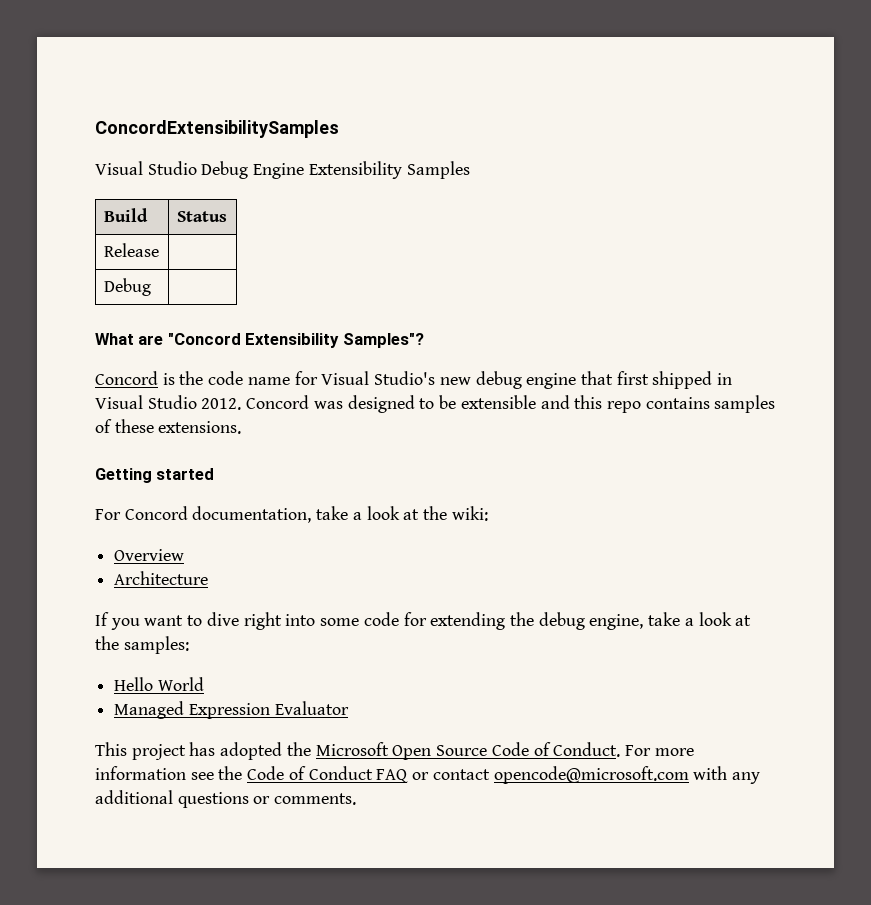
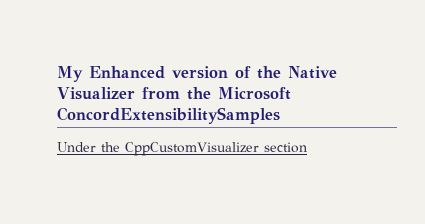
[95,120,339,138] [95,161,470,179] [103,208,148,222] [176,211,227,222] [103,243,159,257] [103,278,151,296] [95,333,424,348] [95,371,733,389] [95,395,776,413] [95,419,242,434] [95,468,215,483] [95,506,488,523] [114,549,185,561] [114,571,209,585] [95,612,752,630] [95,636,189,654] [114,677,204,691] [114,701,349,719] [95,742,694,760] [95,766,760,784] [95,790,357,808] ConcordExtensibilitySamples // Visual Studio Debug Engine Extensibility Samples // Build | Status // Release | // Debug | // What are "Concord Extensibility Samples"? // Concord is the code name for Visual Studio's new debug engine that first shipped in Visual Studio 2012. Concord was designed to be extensible and this repo contains samples of these extensions. // Getting started // For Concord documentation, take a look at the wiki: // Overview // Architecture // If you want to dive right into some code for extending the debug engine, take a look at the samples: // Hello World // Managed Expression Evaluator // This project has adopted the Microsoft Open Source Code of Conduct. For more information see the Code of Conduct FAQ or contact opencode@microsoft.com with any additional questions or comments. -> [57,66,337,82] [57,87,291,100] [57,107,280,124] [57,142,307,156] My Enhanced version of the Native Visualizer from the Microsoft ConcordExtensibilitySamples // Under the CppCustomVisualizer section

